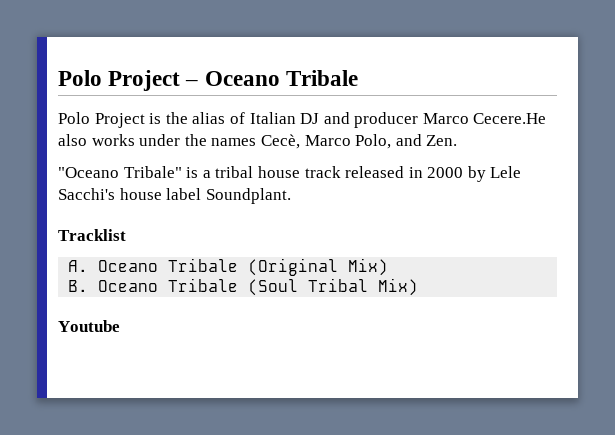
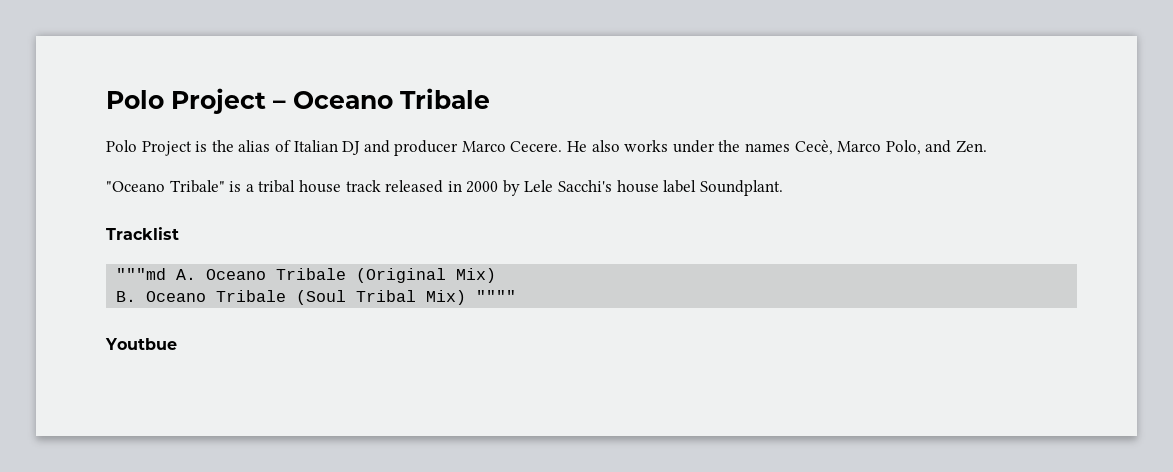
[473,113,547,124] Cecere.He -> [510,141,588,152] Cecere. He
(126, 235) none -> [116,268,167,280] """md
[58,320,120,332] // Youtube -> [476,290,517,302] [105,338,177,350] """" // Youtbue

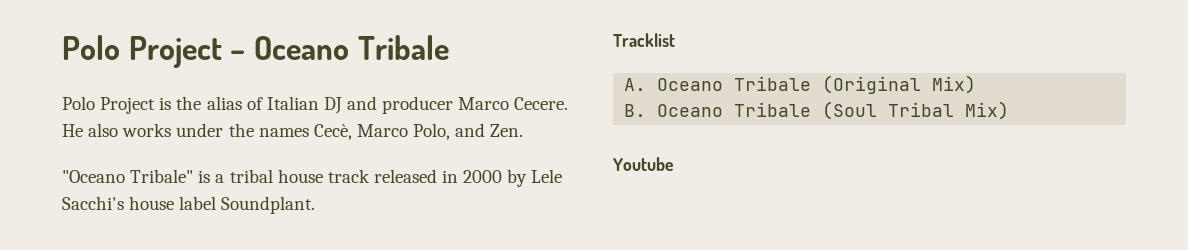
[116,268,167,280] """md -> (675, 40) none
[476,290,517,302] [105,338,177,350] """" // Youtbue -> [613,157,673,171] // Youtube

